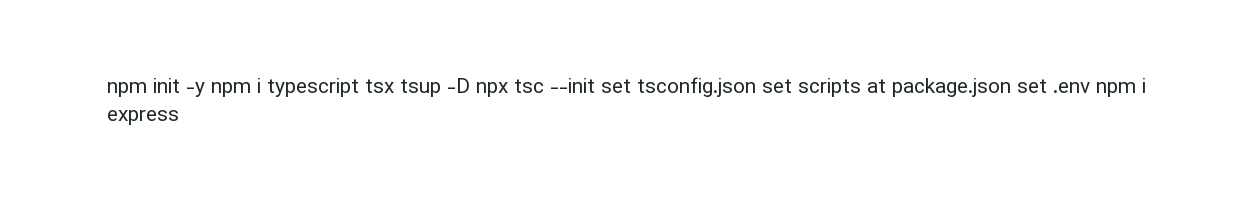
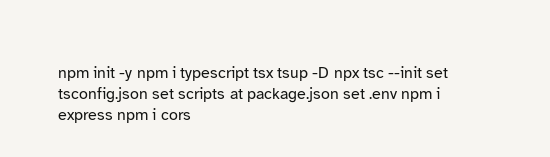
(179, 117) none -> [117,108,191,123] npm i cors

